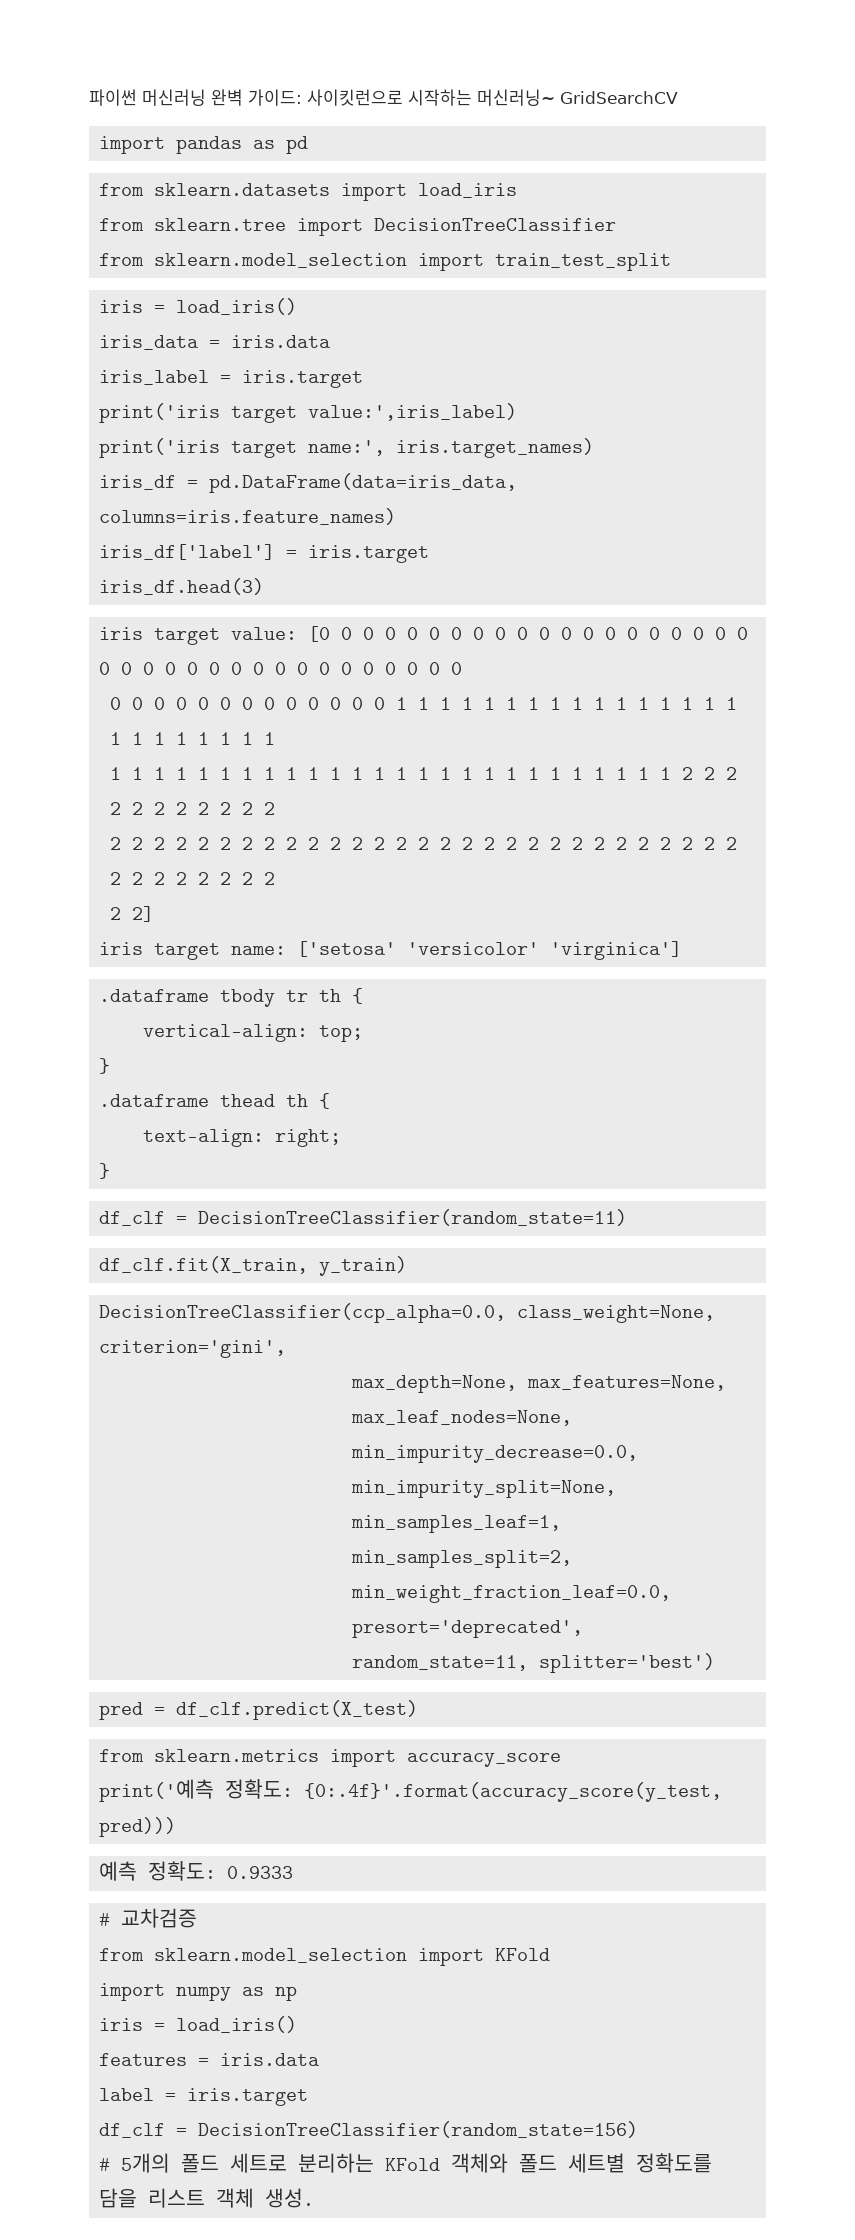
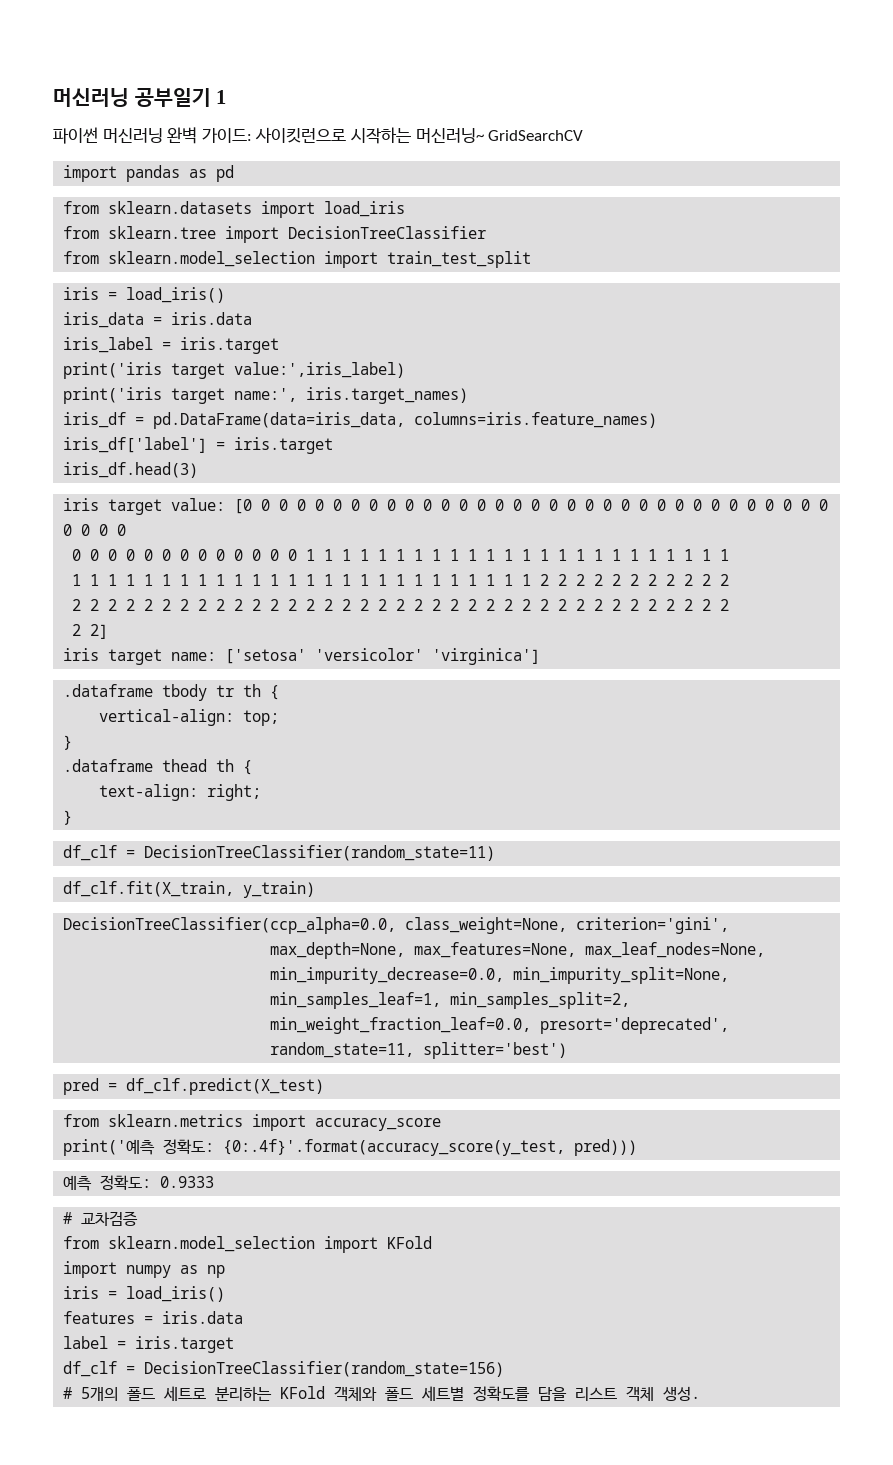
(89, 97) none -> [53,88,227,107] 머신러닝 공부일기 1 //

